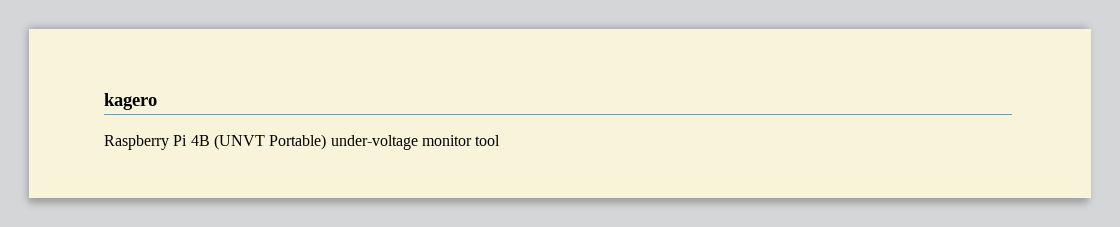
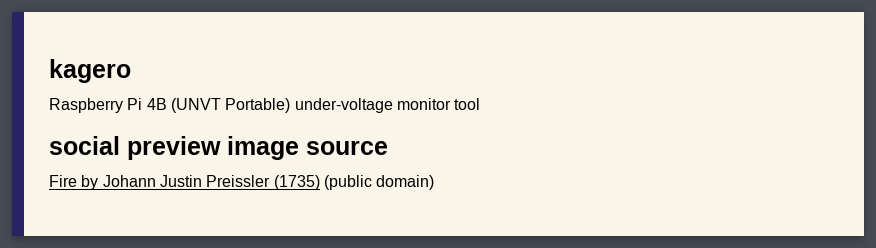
(501, 140) none -> [49,136,388,160] [49,175,435,190] // social preview image source // Fire by Johann Justin Preissler (1735) (public domain)

